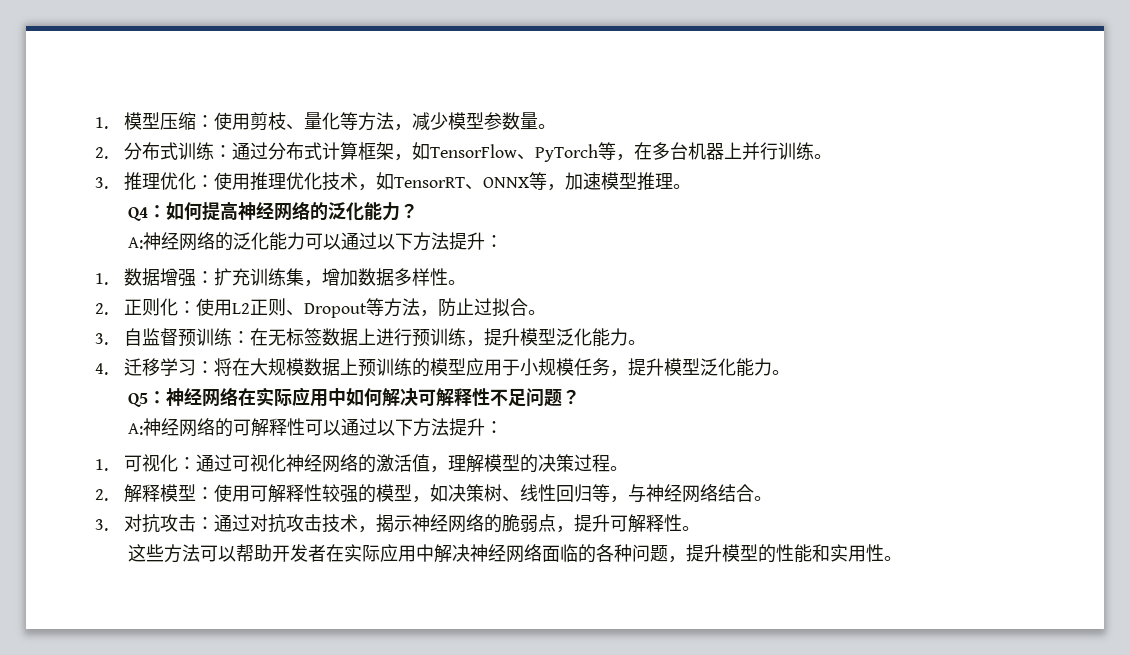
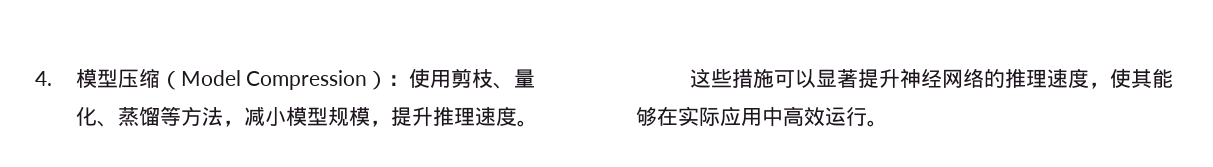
[95,117,108,129] 1. -> [35,71,52,86] 4.
(197, 121) none -> [159,70,389,90] （Model Compression）
(341, 121) none -> [96,106,160,127] 、蒸馏
[430,112,557,130] [95,142,833,162] [95,172,692,191] [127,201,418,221] [127,232,503,251] [95,268,467,287] [95,298,547,318] [95,328,647,347] [95,358,791,377] [127,387,580,407] [127,418,503,437] [95,454,629,473] [95,484,773,503] [95,514,701,533] [127,544,884,563] 少模型参数量。 // 2.分布式训练：通过分布式计算框架，如TensorFlow、PyTorch等，在多台机器上并行训练。 // 3.推理优化：使用推理优化技术，如TensorRT、ONNX等，加速模型推理。 // Q4：如何提高神经网络的泛化能力？ // A:神经网络的泛化能力可以通过以下方法提升： // 1.数据增强：扩充训练集，增加数据多样性。 // 2.正则化：使用L2正则、Dropout等方法，防止过拟合。 // 3.自监督预训练：在无标签数据上进行预训练，提升模型泛化能力。 // 4.迁移学习：将在大规模数据上预训练的模型应用于小规模任务，提升模型泛化能力。 // Q5：神经网络在实际应用中如何解决可解释性不足问题？ // A:神经网络的可解释性可以通过以下方法提升： // 1.可视化：通过可视化神经网络的激活值，理解模型的决策过程。 // 2.解释模型：使用可解释性较强的模型，如决策树、线性回归等，与神经网络结合。 // 3.对抗攻击：通过对抗攻击技术，揭示神经网络的脆弱点，提升可解释性。 // 这些方法可以帮助开发者在实际应用中解决神经网络面临的各种问题，提升模型的性能和实用性 -> [264,106,538,127] [690,68,1174,89] [636,106,867,127] 小模型规模，提升推理速度。 // 这些措施可以显著提升神经网络的推理速度，使其能够在实际应用中高效运行

